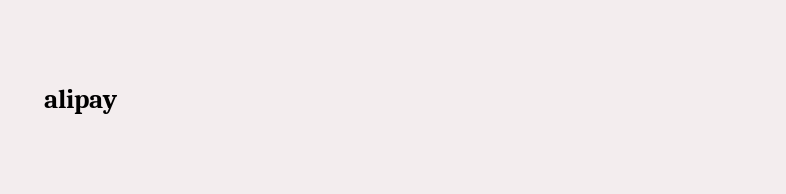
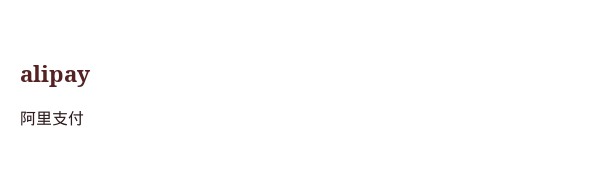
(118, 101) none -> [20,111,84,126] // 阿里支付

